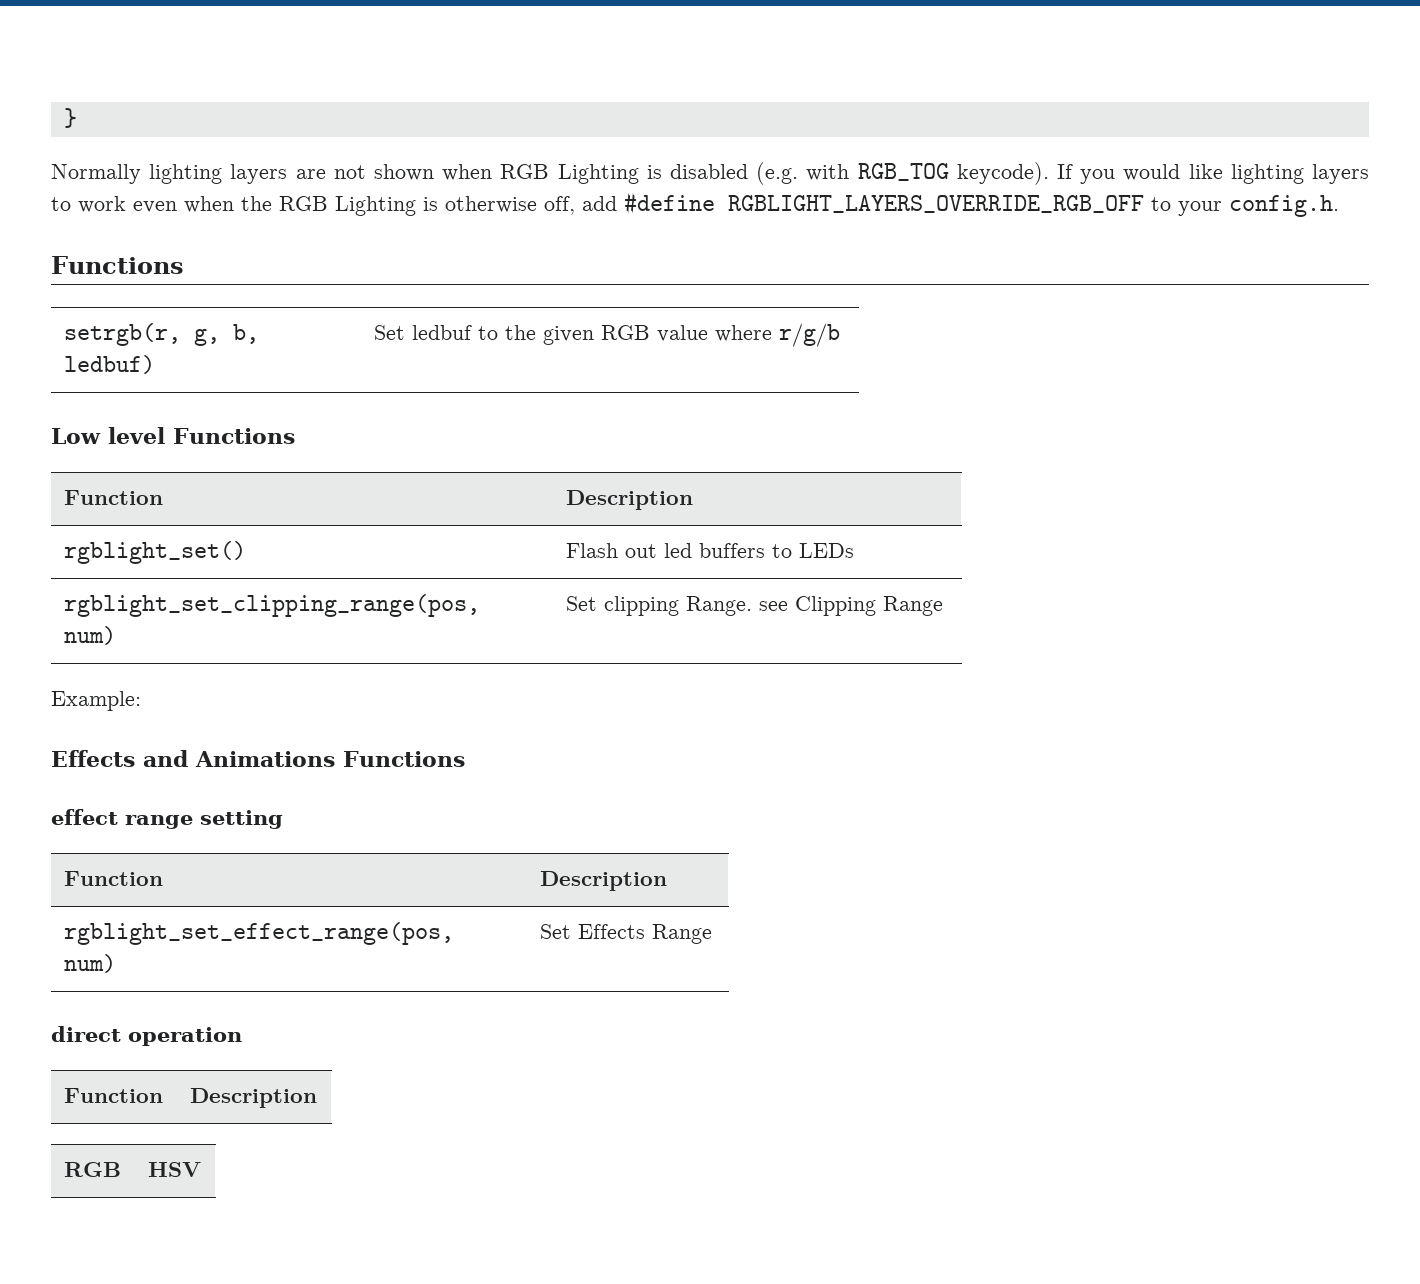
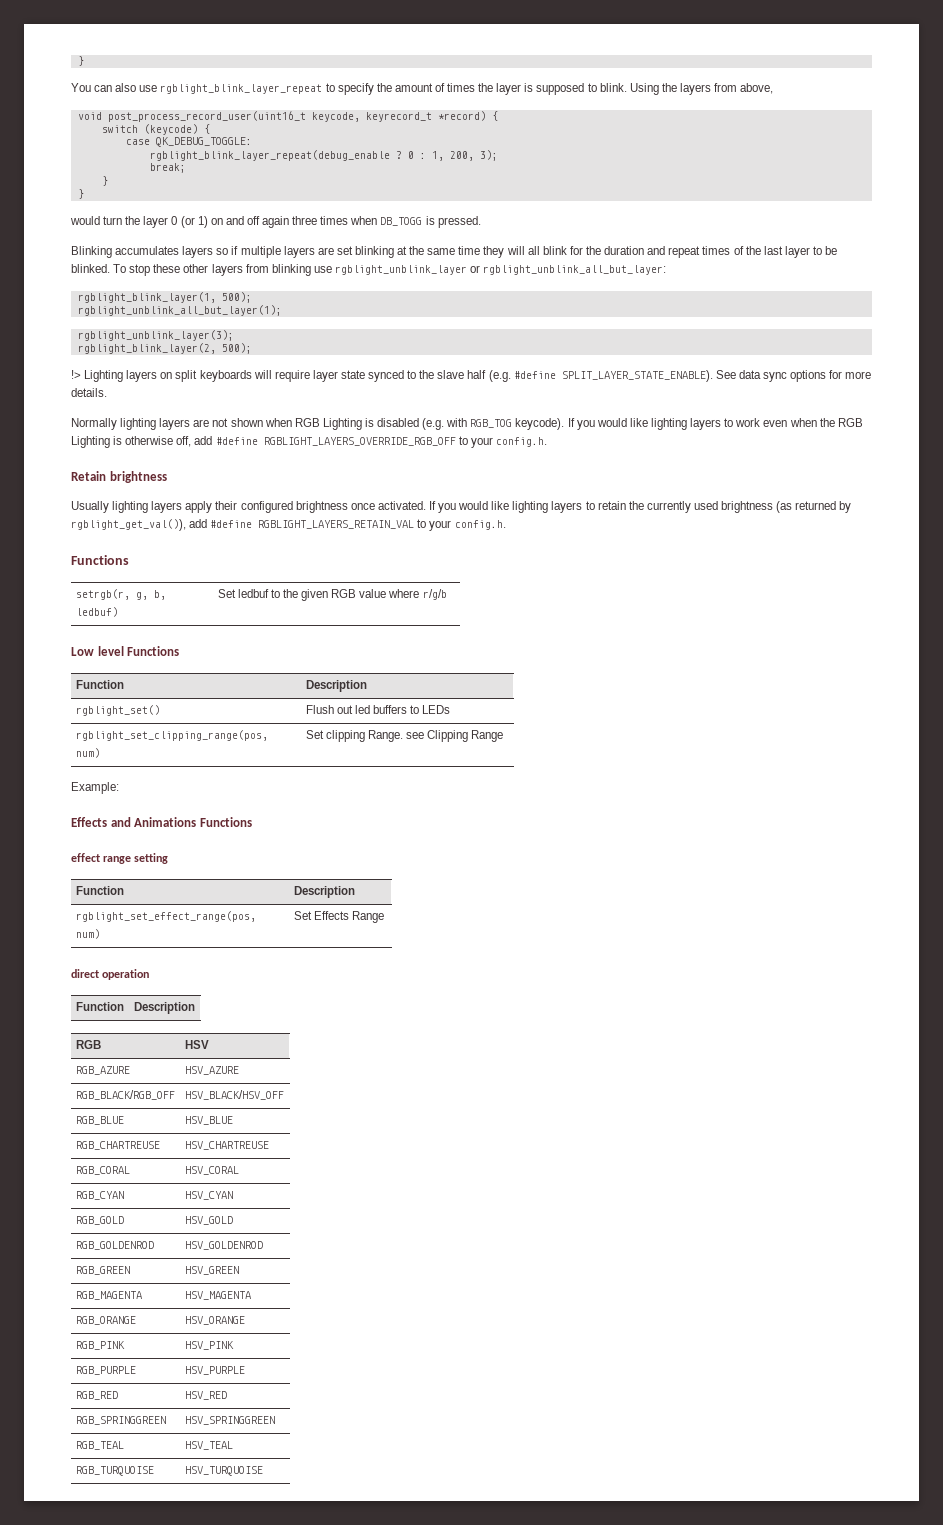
[63,108,77,128] } -> [77,56,84,66] [71,83,774,95] [77,111,498,122] [101,124,210,135] [125,137,252,147] [149,150,498,161] [149,163,186,173] [101,176,108,186] [77,189,84,199] [70,216,481,228] [71,246,838,258] [71,264,667,276] [77,292,252,303] [77,305,282,316] [77,330,234,341] [77,343,252,354] [71,370,872,382] [71,388,107,397] } // You can also use rgblight_blink_layer_repeat to specify the amount of times the layer is supposed to blink. Using the layers from above, // void post_process_record_user(uint16_t keycode, keyrecord_t *record) { // switch (keycode) { // case QK_DEBUG_TOGGLE: // rgblight_blink_layer_repeat(debug_enable ? 0 : 1, 200, 3); // break; // } // } // would turn the layer 0 (or 1) on and off again three times when DB_TOGG is pressed. // Blinking accumulates layers so if multiple layers are set blinking at the same time they will all blink for the duration and repeat times of the last layer to be blinked. To stop these other layers from blinking use rgblight_unblink_layer or rgblight_unblink_all_but_layer: // rgblight_blink_layer(1, 500); // rgblight_unblink_all_but_layer(1); // rgblight_unblink_layer(3); // rgblight_blink_layer(2, 500); // !> Lighting layers on split keyboards will require layer state synced to the slave half (e.g. #define SPLIT_LAYER_STATE_ENABLE). See data sync options for more details.
(1339, 206) none -> [71,471,167,483] [71,501,852,513] [71,519,506,531] // Retain brightness // Usually lighting layers apply their configured brightness once activated. If you would like lighting layers to retain the currently used brightness (as returned by rgblight_get_val()), add #define RGBLIGHT_LAYERS_RETAIN_VAL to your config.h.
[566,543,619,558] Flash -> [305,705,334,714] Flush
(202, 1169) none -> [75,1066,130,1075] [184,1066,239,1075] [75,1090,175,1100] [184,1090,284,1100] [75,1116,124,1125] [184,1116,233,1125] [75,1141,160,1150] [184,1141,269,1150] [75,1166,130,1175] [184,1166,239,1175] [75,1191,124,1200] [184,1191,233,1200] [75,1216,124,1225] [184,1216,233,1225] [75,1241,154,1250] [184,1241,263,1250] [75,1266,130,1275] [184,1266,239,1275] [75,1291,142,1300] [184,1291,251,1300] [75,1316,136,1325] [184,1316,245,1325] [75,1341,125,1350] [184,1341,234,1350] [75,1366,136,1375] [184,1366,245,1375] [75,1391,118,1400] [184,1391,227,1400] [75,1416,166,1425] [184,1416,275,1425] [75,1441,124,1450] [184,1441,233,1450] [75,1466,154,1476] [184,1466,263,1476] // RGB_AZURE | HSV_AZURE // RGB_BLACK/RGB_OFF | HSV_BLACK/HSV_OFF // RGB_BLUE | HSV_BLUE // RGB_CHARTREUSE | HSV_CHARTREUSE // RGB_CORAL | HSV_CORAL // RGB_CYAN | HSV_CYAN // RGB_GOLD | HSV_GOLD // RGB_GOLDENROD | HSV_GOLDENROD // RGB_GREEN | HSV_GREEN // RGB_MAGENTA | HSV_MAGENTA // RGB_ORANGE | HSV_ORANGE // RGB_PINK | HSV_PINK // RGB_PURPLE | HSV_PURPLE // RGB_RED | HSV_RED // RGB_SPRINGGREEN | HSV_SPRINGGREEN // RGB_TEAL | HSV_TEAL // RGB_TURQUOISE | HSV_TURQUOISE

